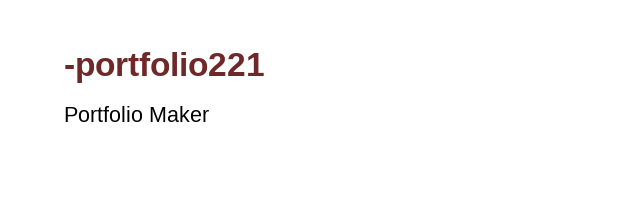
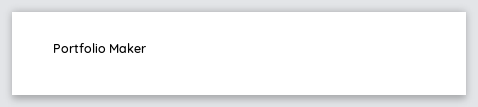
[64,52,265,83] -portfolio221 // -> (53, 48) none

